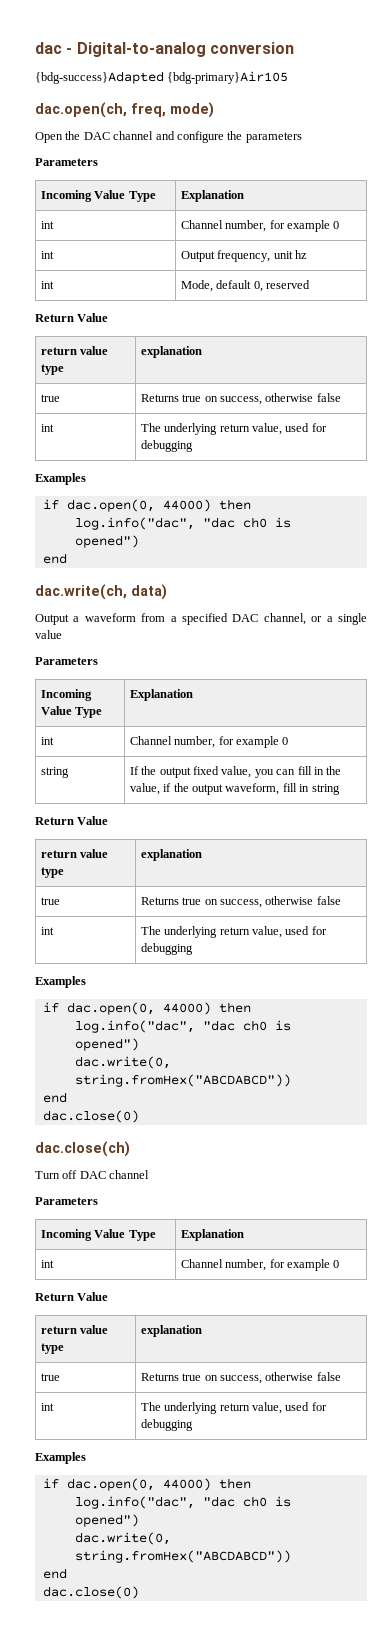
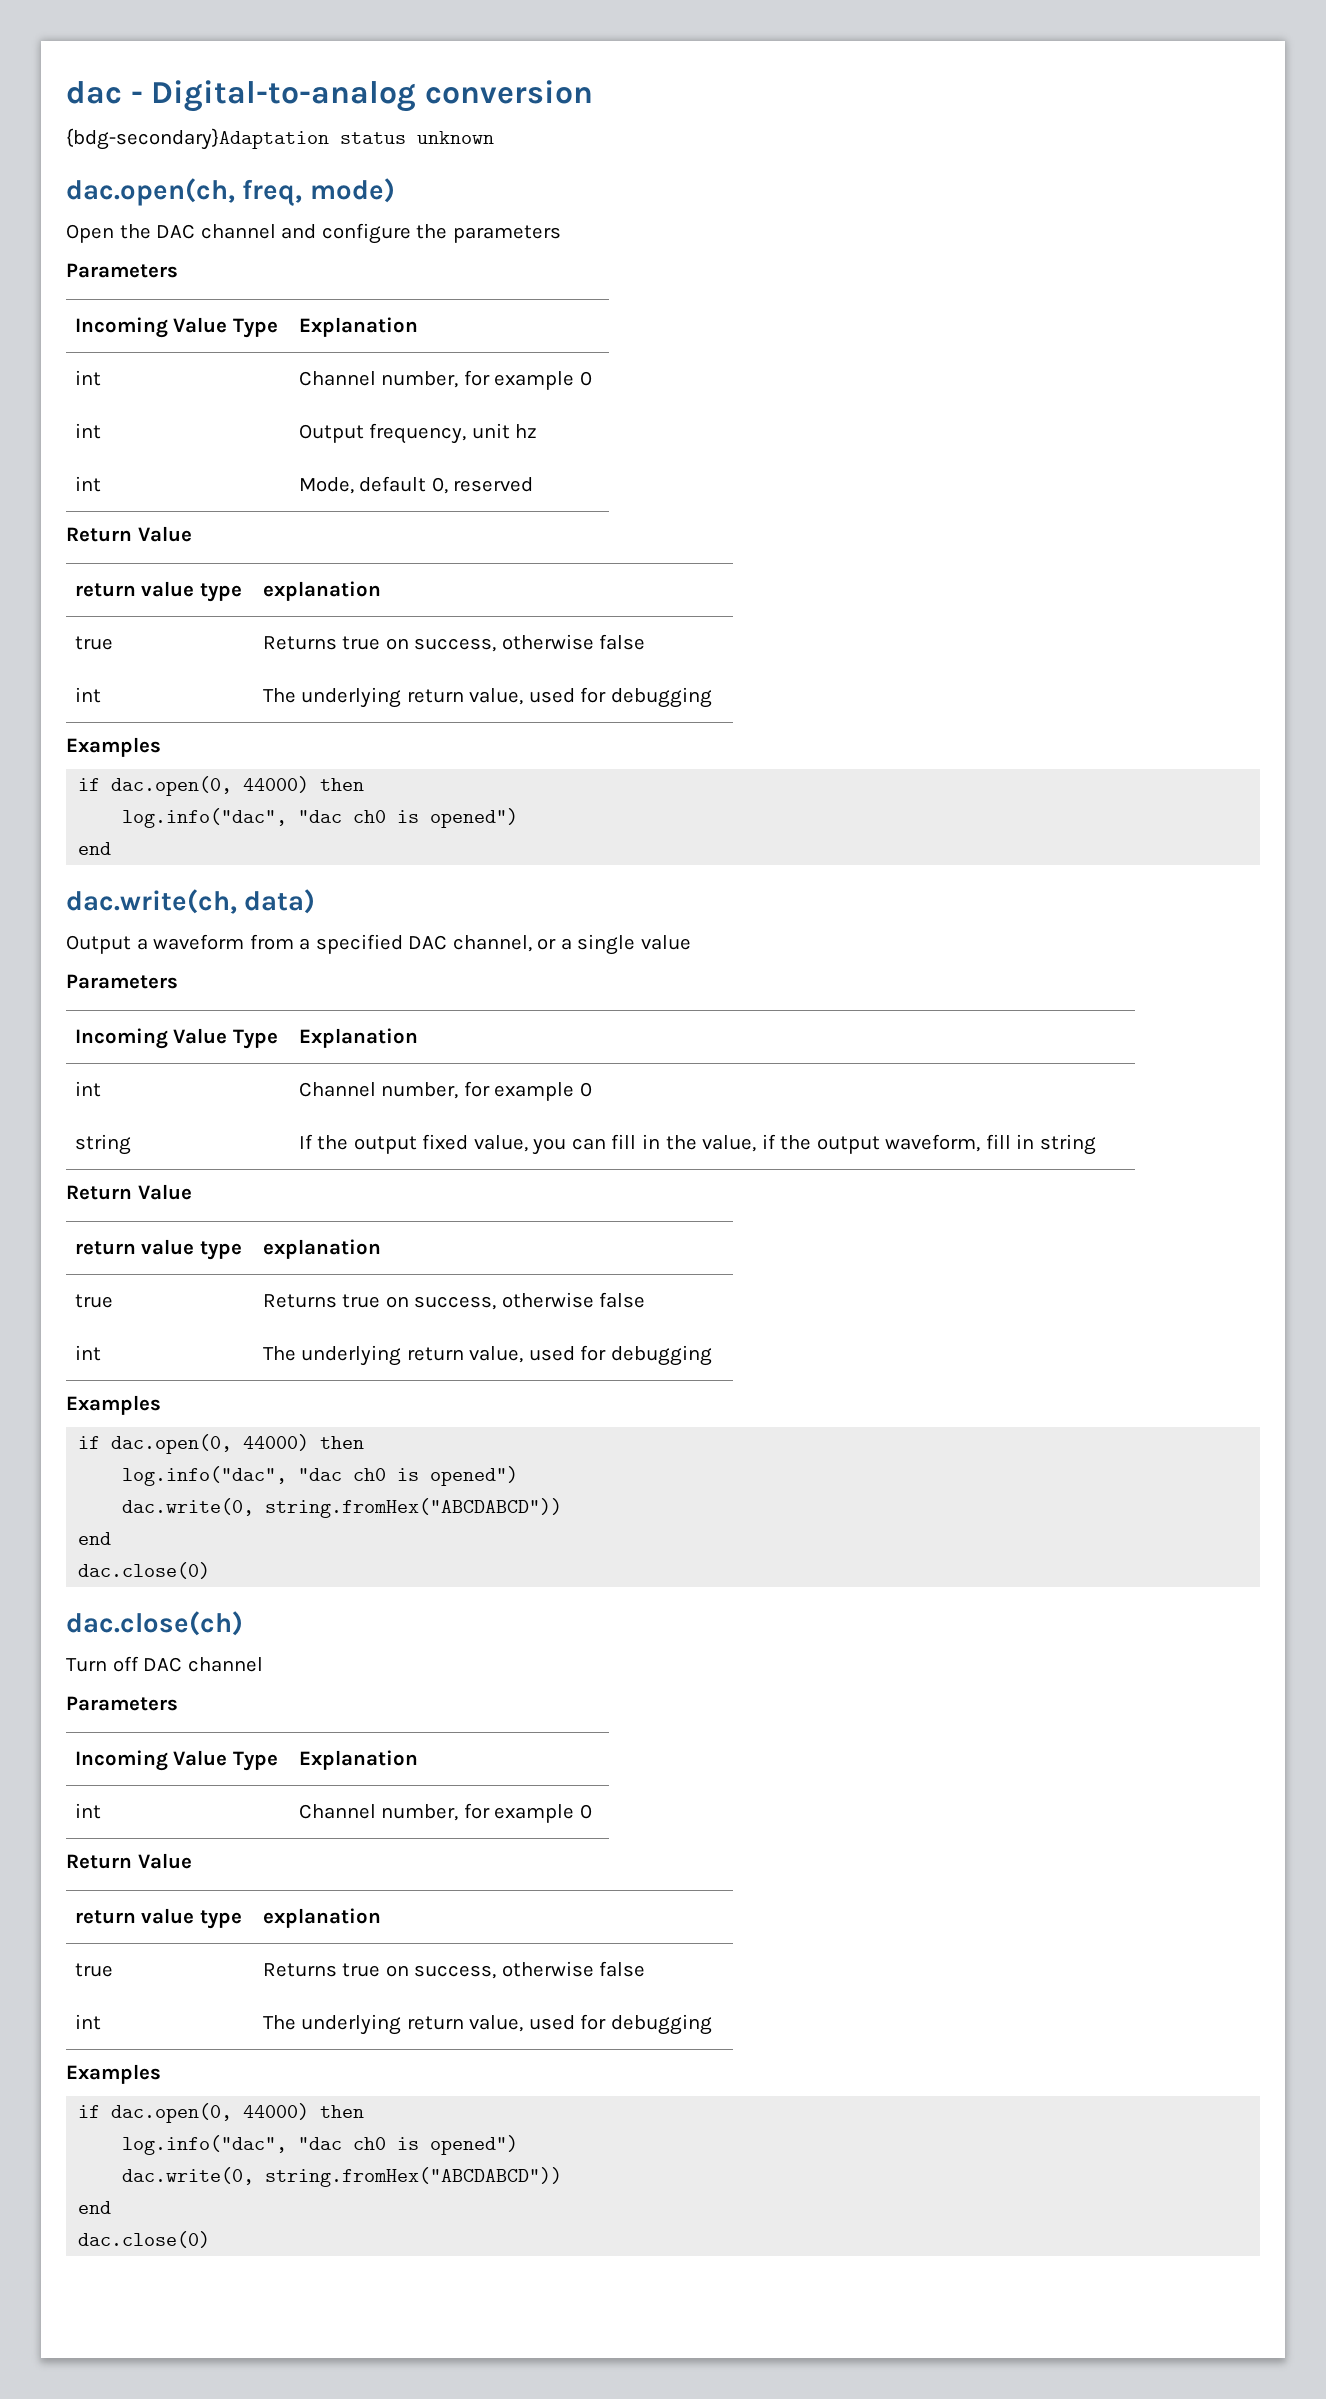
[35,71,289,84] {bdg-success}Adapted {bdg-primary}Air105 -> [66,128,494,150] {bdg-secondary}Adaptation status unknown

